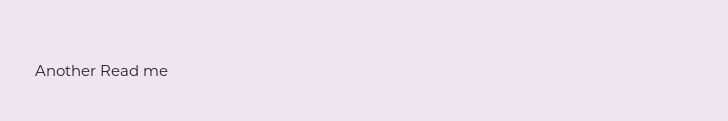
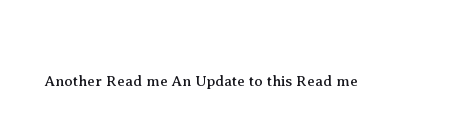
(169, 72) none -> [171,75,359,89] An Update to this Read me

